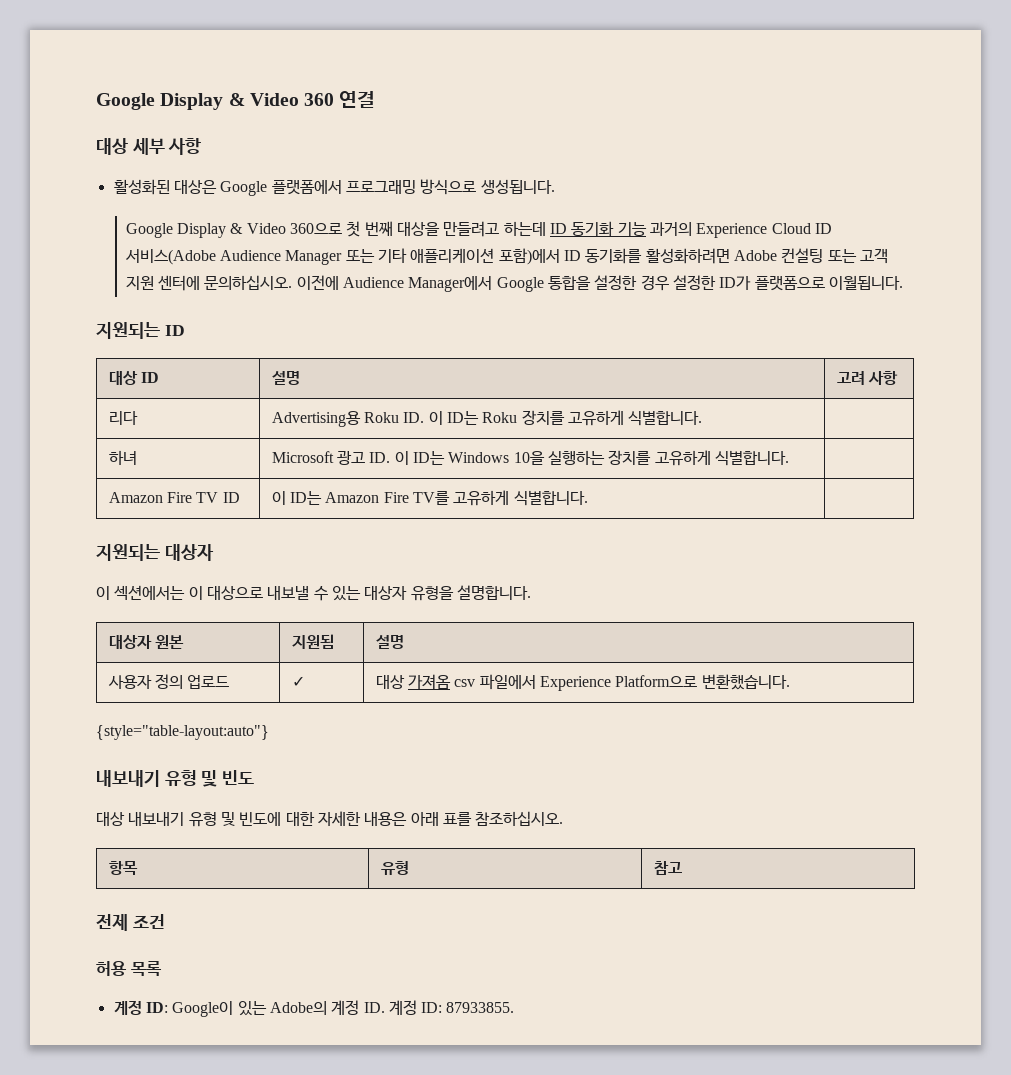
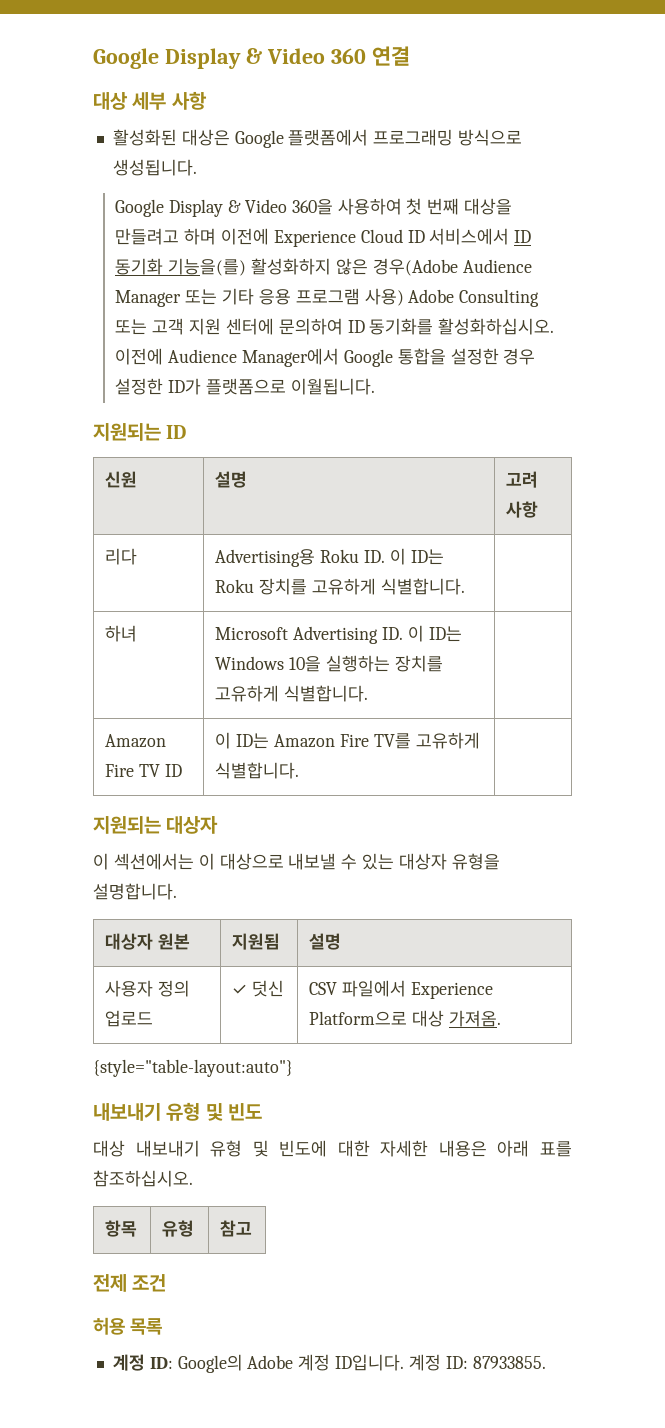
[290,223,343,234] 360으로 -> [291,198,402,215] 360을 사용하여
[503,221,832,238] [124,248,888,265] [125,275,293,291] 하는데 ID 동기화 기능 과거의 Experience Cloud ID 서비스(Adobe Audience Manager 또는 기타 애플리케이션 포함)에서 ID 동기화를 활성화하려면 Adobe 컨설팅 또는 고객 지원 센터에 문의하십시오. -> [184,228,532,247] [115,258,532,276] [115,288,540,307] [115,318,555,335] 하며 이전에 Experience Cloud ID 서비스에서 ID 동기화 기능을(를) 활성화하지 않은 경우(Adobe Audience Manager 또는 기타 응용 프로그램 사용) Adobe Consulting 또는 고객 지원 센터에 문의하여 ID 동기화를 활성화하십시오.
[108,371,160,385] 대상 ID -> [105,471,138,488] 신원
[337,451,366,465] 광고 -> [293,626,379,644] Advertising
[375,674,476,689] | 대상 가져옴 csv -> [252,980,285,997] [309,982,338,995] 덧신 | CSV
[701,674,790,690] 변환했습니다. -> [412,1010,502,1027] 대상 가져옴.
[172,1000,385,1017] Google이 있는 Adobe의 계정 ID. -> [177,1354,405,1373] Google의 Adobe 계정 ID입니다.

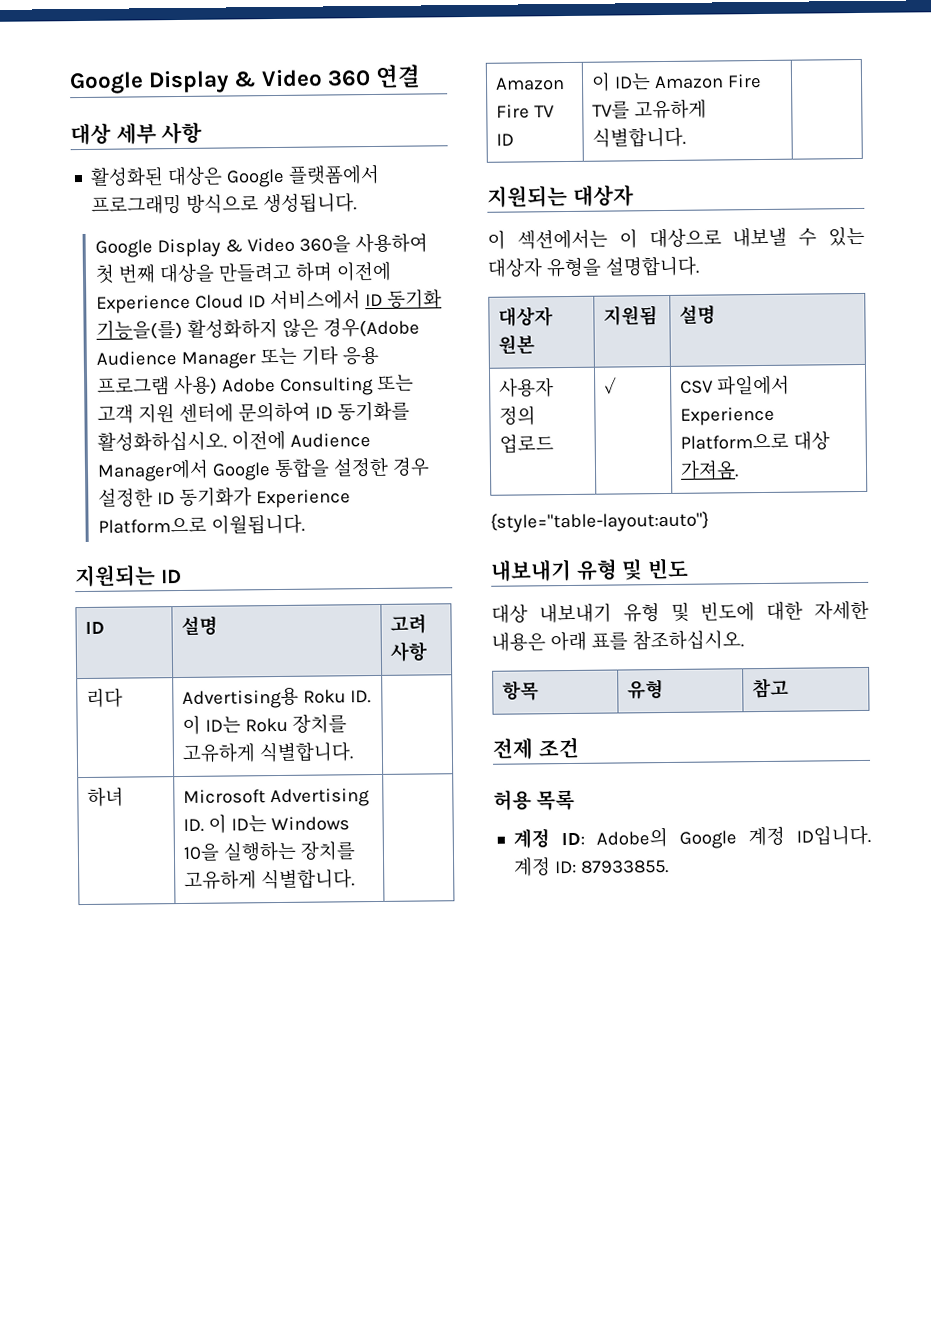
[168,378,286,395] ID가 플랫폼으로 -> [156,487,351,509] [97,516,207,534] ID 동기화가 Experience Platform으로
[105,471,138,488] 신원 -> [85,621,106,634] ID
[252,980,285,997] 덧신 -> (618, 385) none
[177,1354,294,1373] Google의 Adobe -> [596,826,738,849] Adobe의 Google

